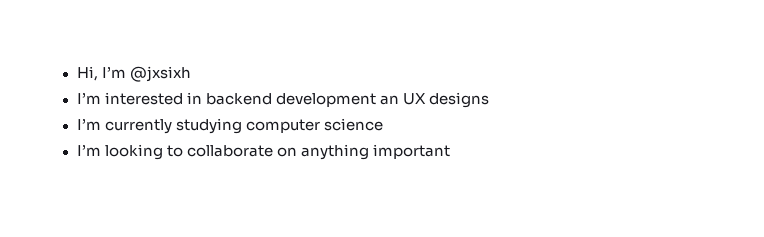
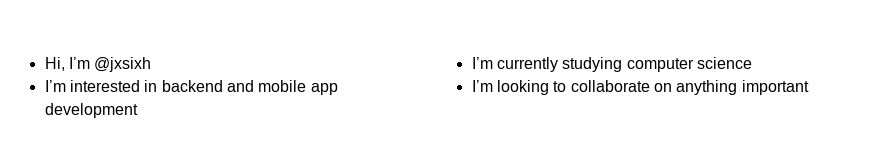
[275,92,489,108] development an UX designs -> [226,80,338,95] [44,103,138,118] and mobile app development

